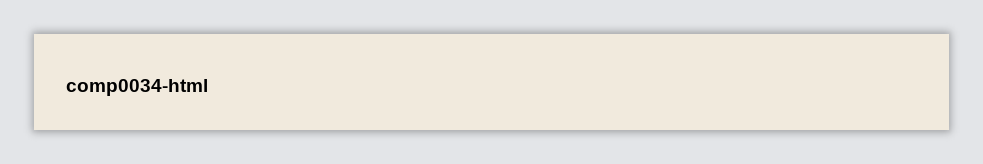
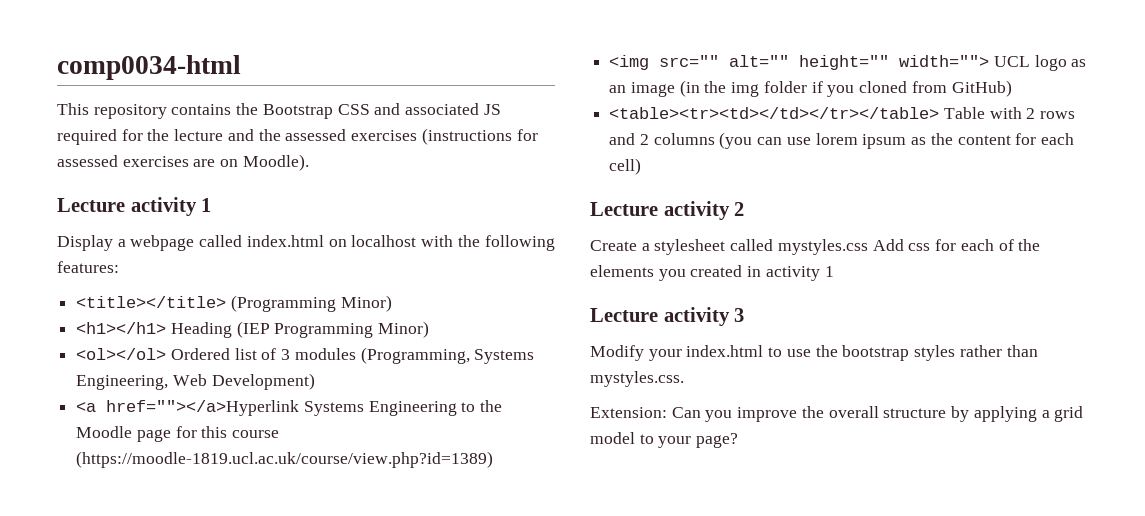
(208, 87) none -> [57,103,501,119] [57,128,538,145] [57,154,309,171] [57,197,212,216] [57,235,555,251] [57,261,119,273] [76,295,392,312] [76,321,430,338] [76,347,535,364] [76,373,315,390] [76,400,503,416] [76,426,280,442] [76,451,494,468] [609,55,1087,71] [609,80,1012,97] [609,107,1076,119] [609,132,1074,149] [609,158,642,175] [590,201,745,220] [590,239,1041,255] [590,265,834,281] [590,307,745,326] [590,345,1038,361] [590,371,684,387] [590,406,1084,422] [590,432,739,448] // This repository contains the Bootstrap CSS and associated JS required for the lecture and the assessed exercises (instructions for assessed exercises are on Moodle). // Lecture activity 1 // Display a webpage called index.html on localhost with the following features: // <title></title> (Programming Minor) // <h1></h1> Heading (IEP Programming Minor) // <ol></ol> Ordered list of 3 modules (Programming, Systems Engineering, Web Development) // <a href=""></a>Hyperlink Systems Engineering to the Moodle page for this course (https://moodle-1819.ucl.ac.uk/course/view.php?id=1389) // <img src="" alt="" height="" width=""> UCL logo as an image (in the img folder if you cloned from GitHub) // <table><tr><td></td></tr></table> Table with 2 rows and 2 columns (you can use lorem ipsum as the content for each cell) // Lecture activity 2 // Create a stylesheet called mystyles.css Add css for each of the elements you created in activity 1 // Lecture activity 3 // Modify your index.html to use the bootstrap styles rather than mystyles.css. // Extension: Can you improve the overall structure by applying a grid model to your page?

